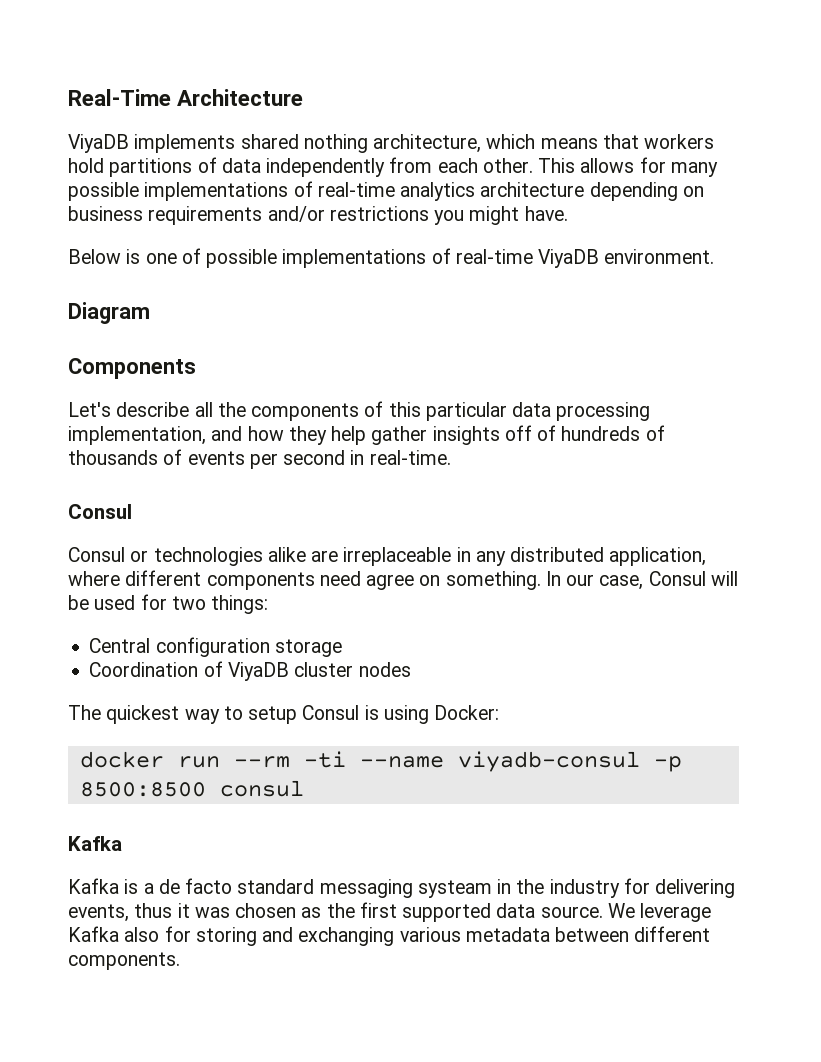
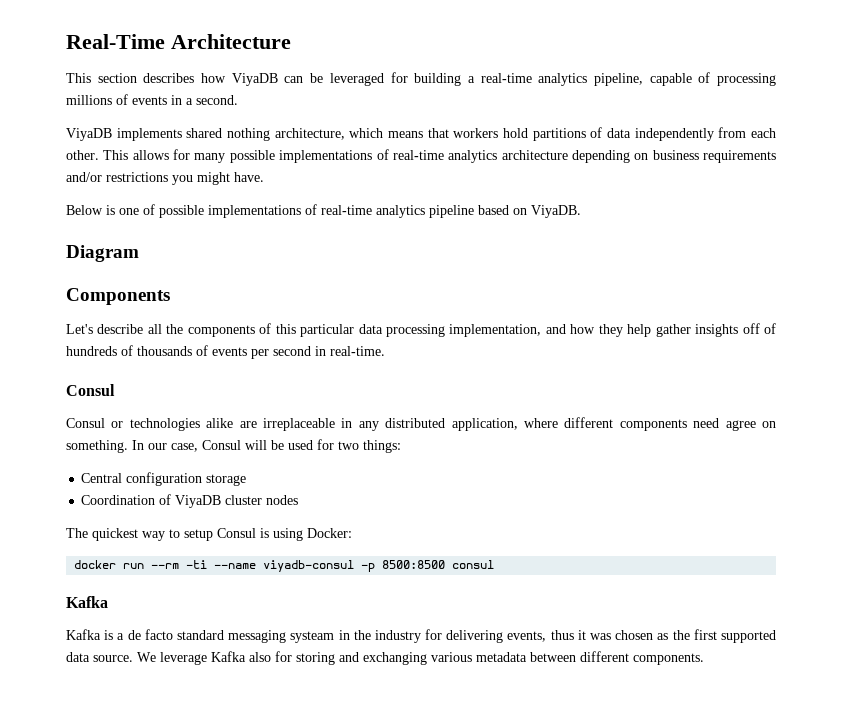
(304, 97) none -> [66,72,776,86] [66,94,238,105] // This section describes how ViyaDB can be leveraged for building a real-time analytics pipeline, capable of processing millions of events in a second.
[538,249,715,268] ViyaDB environment. -> [376,205,581,218] analytics pipeline based on ViyaDB.

